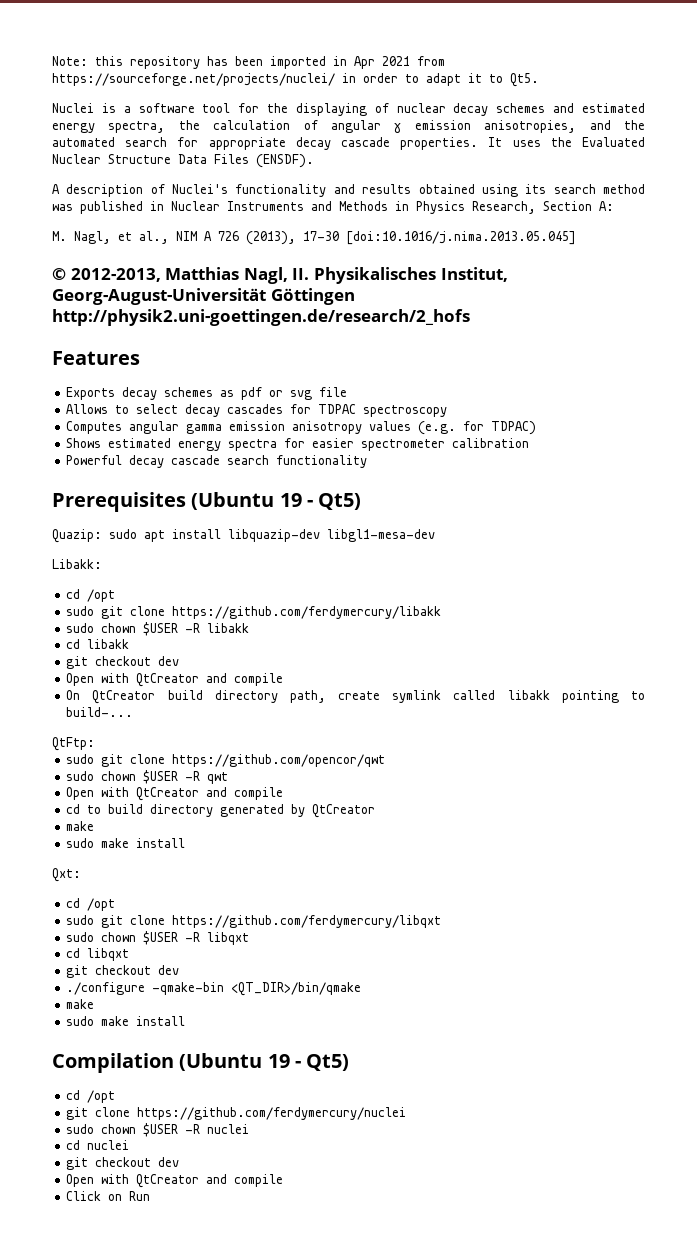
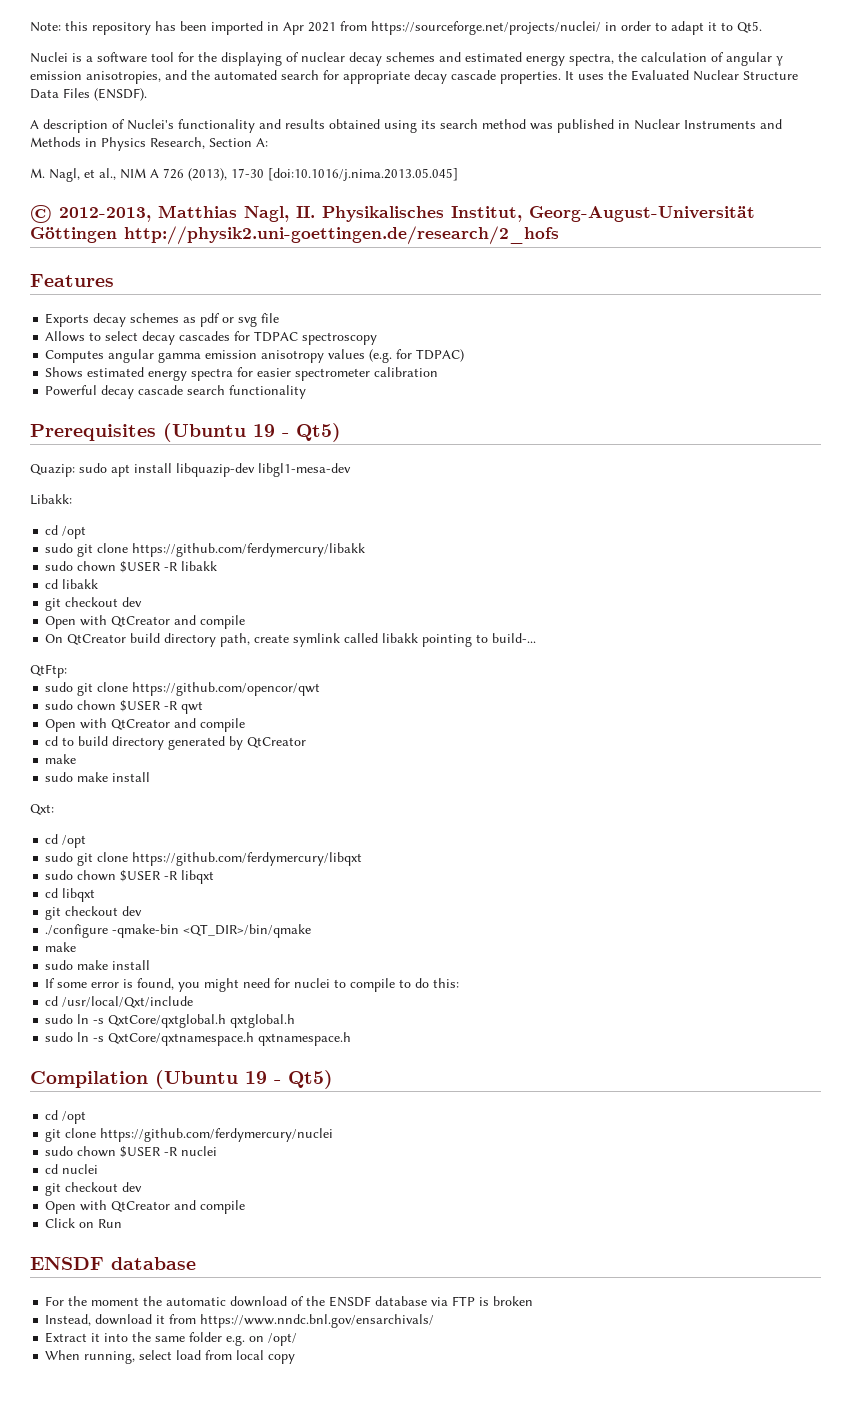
(186, 1021) none -> [45,978,460,992] [45,996,194,1008] [45,1014,296,1028] [45,1032,352,1046] // If some error is found, you might need for nuclei to compile to do this: // cd /usr/local/Qxt/include // sudo ln -s QxtCore/qxtglobal.h qxtglobal.h // sudo ln -s QxtCore/qxtnamespace.h qxtnamespace.h
(151, 1196) none -> [30,1257,196,1270] [45,1296,534,1307] [45,1314,435,1328] [45,1332,298,1346] [45,1350,296,1364] // ENSDF database // For the moment the automatic download of the ENSDF database via FTP is broken // Instead, download it from https://www.nndc.bnl.gov/ensarchivals/ // Extract it into the same folder e.g. on /opt/ // When running, select load from local copy

